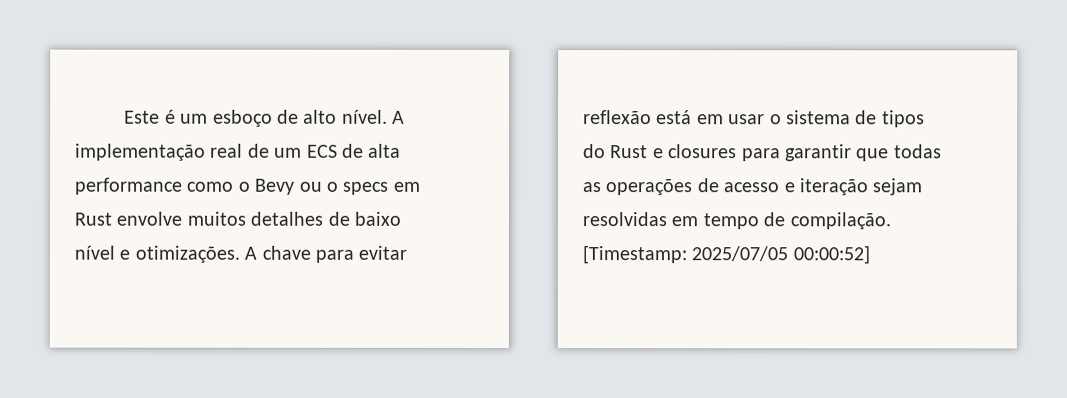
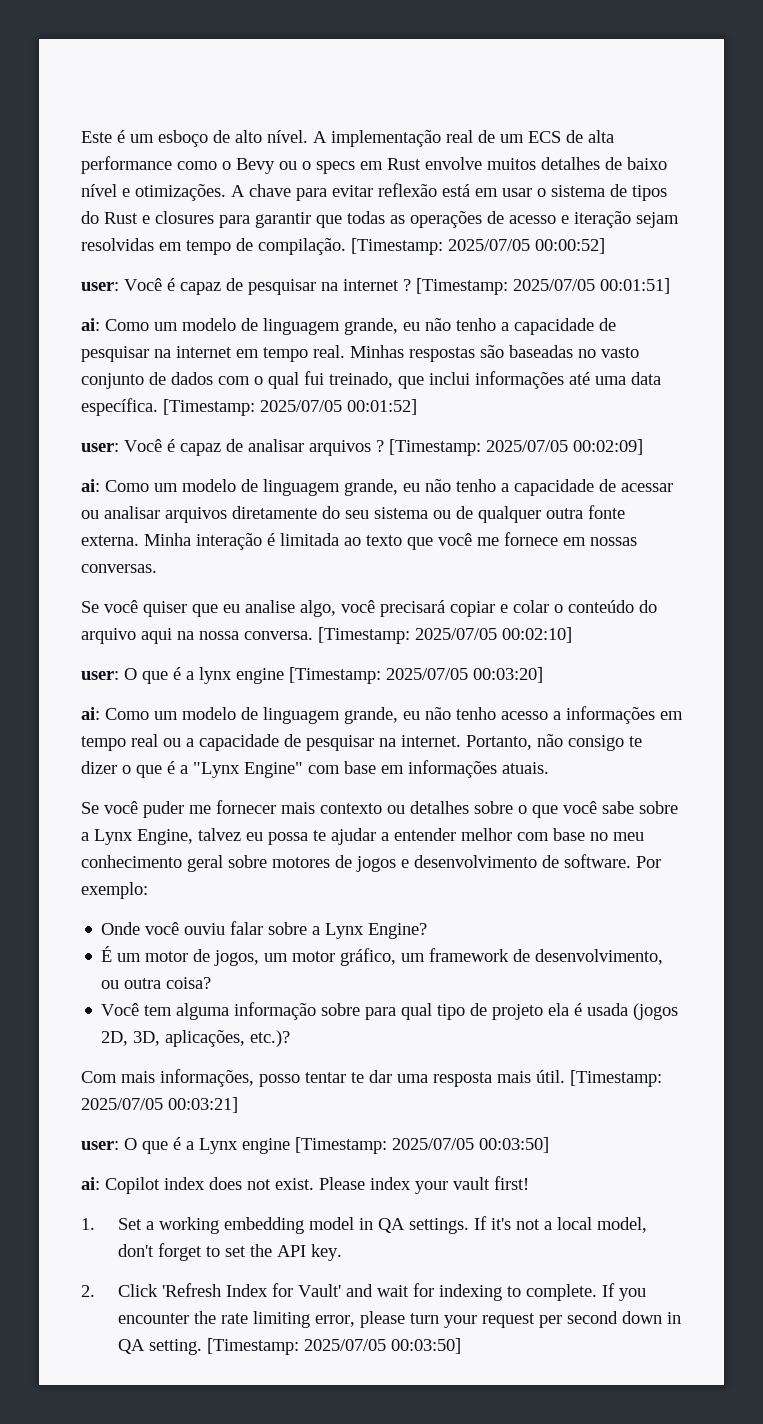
(870, 255) none -> [81,278,670,295] [81,318,616,335] [81,345,639,362] [81,371,661,389] [81,398,417,416] [81,439,643,456] [81,479,673,496] [81,505,625,523] [81,532,637,550] [81,564,157,573] [81,600,657,617] [81,627,572,644] [81,667,543,684] [81,706,683,724] [81,734,642,751] [81,760,549,778] [81,800,678,818] [81,828,644,845] [81,854,661,872] [81,882,148,899] [101,921,428,939] [101,946,664,966] [101,977,212,989] [101,1002,679,1020] [101,1030,291,1047] [81,1069,662,1087] [81,1097,238,1113] [81,1137,549,1154] [81,1176,529,1194] [81,1216,647,1234] [117,1243,342,1261] [81,1283,646,1301] [117,1311,681,1328] [117,1338,461,1355] // user: Você é capaz de pesquisar na internet ? [Timestamp: 2025/07/05 00:01:51] // ai: Como um modelo de linguagem grande, eu não tenho a capacidade de pesquisar na internet em tempo real. Minhas respostas são baseadas no vasto conjunto de dados com o qual fui treinado, que inclui informações até uma data específica. [Timestamp: 2025/07/05 00:01:52] // user: Você é capaz de analisar arquivos ? [Timestamp: 2025/07/05 00:02:09] // ai: Como um modelo de linguagem grande, eu não tenho a capacidade de acessar ou analisar arquivos diretamente do seu sistema ou de qualquer outra fonte externa. Minha interação é limitada ao texto que você me fornece em nossas conversas. // Se você quiser que eu analise algo, você precisará copiar e colar o conteúdo do arquivo aqui na nossa conversa. [Timestamp: 2025/07/05 00:02:10] // user: O que é a lynx engine [Timestamp: 2025/07/05 00:03:20] // ai: Como um modelo de linguagem grande, eu não tenho acesso a informações em tempo real ou a capacidade de pesquisar na internet. Portanto, não consigo te dizer o que é a "Lynx Engine" com base em informações atuais. // Se você puder me fornecer mais contexto ou detalhes sobre o que você sabe sobre a Lynx Engine, talvez eu possa te ajudar a entender melhor com base no meu conhecimento geral sobre motores de jogos e desenvolvimento de software. Por exemplo: // Onde você ouviu falar sobre a Lynx Engine? // É um motor de jogos, um motor gráfico, um framework de desenvolvimento, ou outra coisa? // Você tem alguma informação sobre para qual tipo de projeto ela é usada (jogos 2D, 3D, aplicações, etc.)? // Com mais informações, posso tentar te dar uma resposta mais útil. [Timestamp: 2025/07/05 00:03:21] // user: O que é a Lynx engine [Timestamp: 2025/07/05 00:03:50] // ai: Copilot index does not exist. Please index your vault first! // 1. Set a working embedding model in QA settings. If it's not a local model, don't forget to set the API key. // 2. Click 'Refresh Index for Vault' and wait for indexing to complete. If you encounter the rate limiting error, please turn your request per second down in QA setting. [Timestamp: 2025/07/05 00:03:50]

